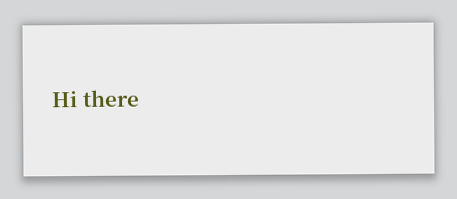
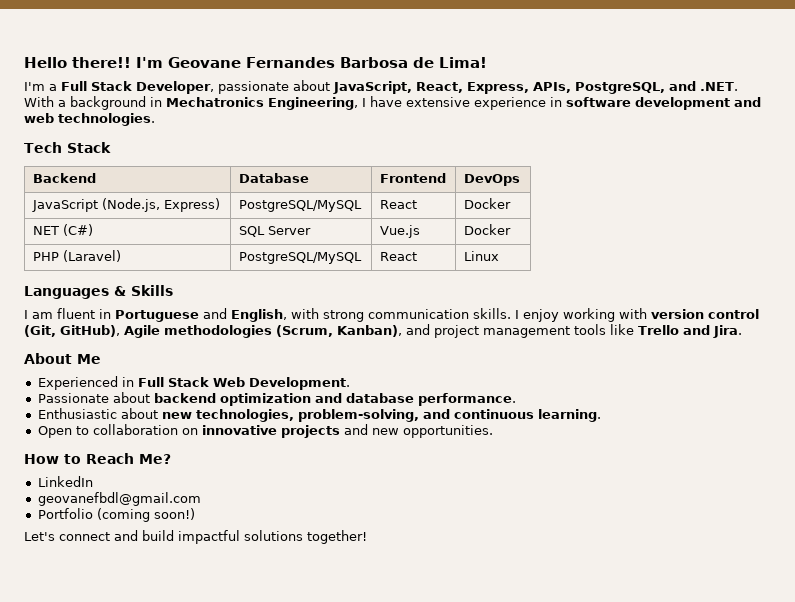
[51,89,140,108] Hi there -> [24,57,487,68] [24,80,738,94] [24,96,761,110] [24,113,155,126] [24,142,111,153] [32,173,96,183] [238,173,309,183] [379,173,446,183] [463,174,520,186] [31,198,220,212] [238,200,362,212] [379,200,417,209] [463,198,511,209] [32,224,93,236] [238,226,311,237] [379,225,420,238] [463,224,511,235] [32,250,121,262] [238,252,362,264] [379,252,417,261] [463,251,499,261] [24,285,173,299] [24,308,759,322] [24,324,742,338] [24,353,101,364] [37,376,350,390] [37,392,516,406] [37,408,601,422] [37,424,493,438] [24,453,171,464] [37,476,93,487] [37,492,201,506] [37,508,195,522] [24,530,367,544] Hello there!! I'm Geovane Fernandes Barbosa de Lima! // I'm a Full Stack Developer, passionate about JavaScript, React, Express, APIs, PostgreSQL, and .NET. With a background in Mechatronics Engineering, I have extensive experience in software development and web technologies. // Tech Stack // Backend | Database | Frontend | DevOps // JavaScript (Node.js, Express) | PostgreSQL/MySQL | React | Docker // NET (C#) | SQL Server | Vue.js | Docker // PHP (Laravel) | PostgreSQL/MySQL | React | Linux // Languages & Skills // I am fluent in Portuguese and English, with strong communication skills. I enjoy working with version control (Git, GitHub), Agile methodologies (Scrum, Kanban), and project management tools like Trello and Jira. // About Me // Experienced in Full Stack Web Development. // Passionate about backend optimization and database performance. // Enthusiastic about new technologies, problem-solving, and continuous learning. // Open to collaboration on innovative projects and new opportunities. // How to Reach Me? // LinkedIn // geovanefbdl@gmail.com // Portfolio (coming soon!) // Let's connect and build impactful solutions together!

